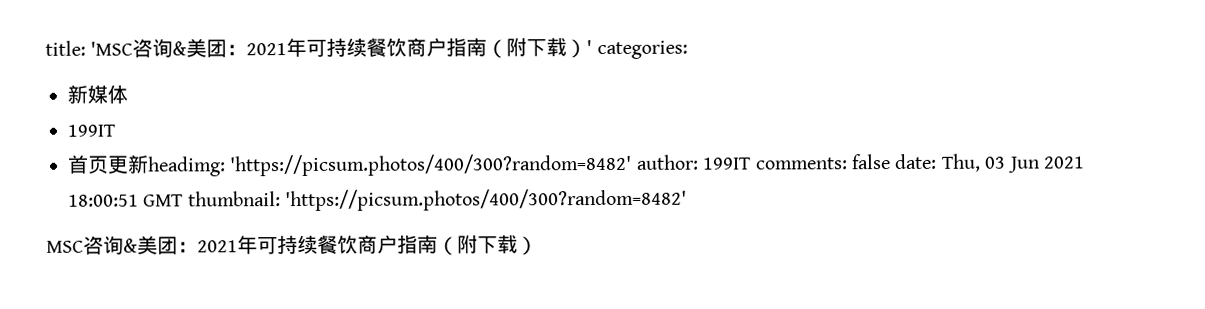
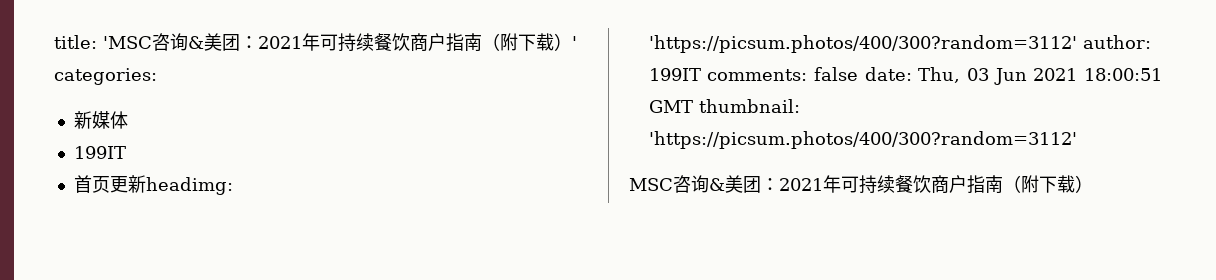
[230,153,633,177] 'https://picsum.photos/400/300?random=8482' -> [648,35,1077,53] 'https://picsum.photos/400/300?random=3112'
[285,188,688,212] 'https://picsum.photos/400/300?random=8482' -> [648,131,1077,149] 'https://picsum.photos/400/300?random=3112'

